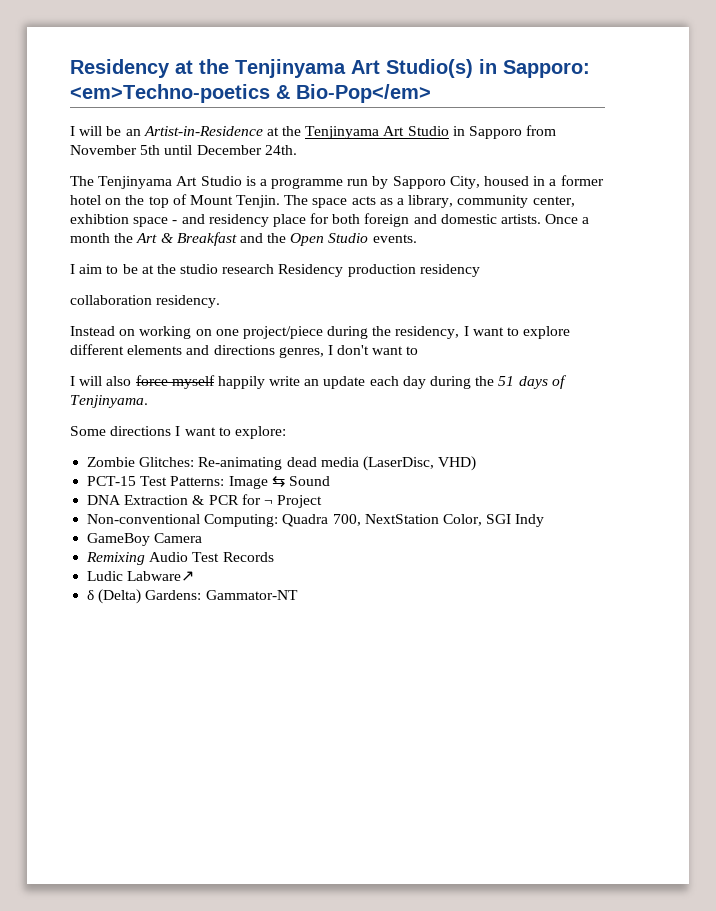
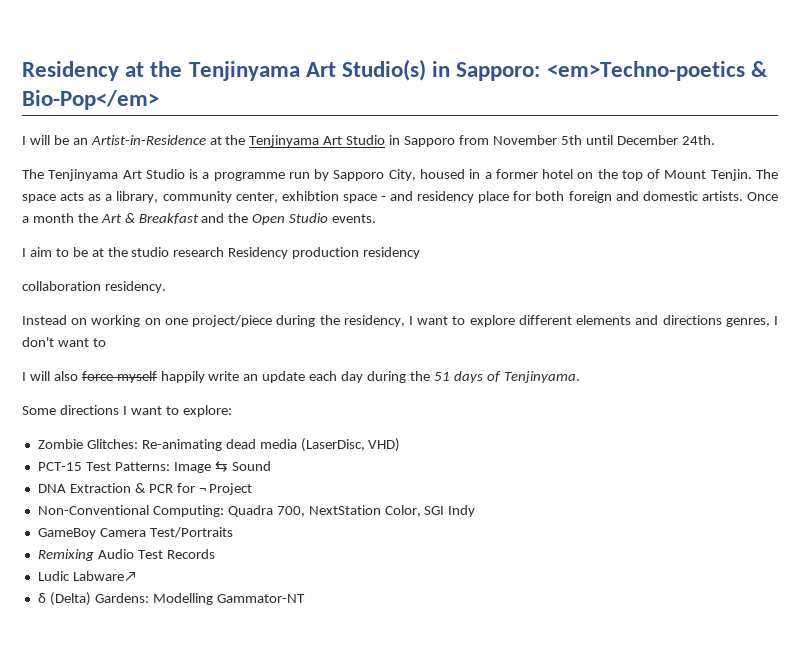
[87,514,201,524] Non-conventional -> [37,505,149,515] Non-Conventional
(203, 538) none -> [149,527,233,538] Test/Portraits
(202, 595) none -> [152,593,213,605] Modelling

